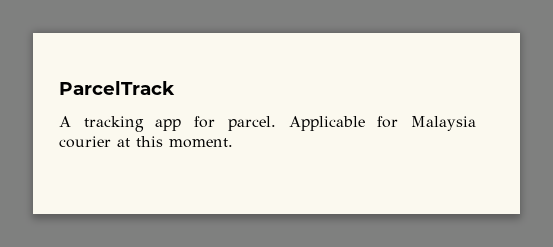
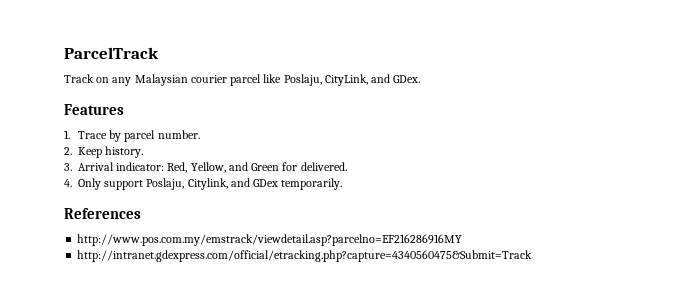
[59,116,477,132] [59,136,233,148] A tracking app for parcel. Applicable for Malaysia courier at this moment. -> [64,74,421,86] [64,104,124,115] [64,130,200,142] [64,146,144,158] [64,162,347,173] [64,178,343,190] [64,208,141,219] [77,234,463,246] [77,250,533,262] Track on any Malaysian courier parcel like Poslaju, CityLink, and GDex. // Features // 1. Trace by parcel number. // 2. Keep history. // 3. Arrival indicator: Red, Yellow, and Green for delivered. // 4. Only support Poslaju, Citylink, and GDex temporarily. // References // http://www.pos.com.my/emstrack/viewdetail.asp?parcelno=EF216286916MY // http://intranet.gdexpress.com/official/etracking.php?capture=4340560475&Submit=Track

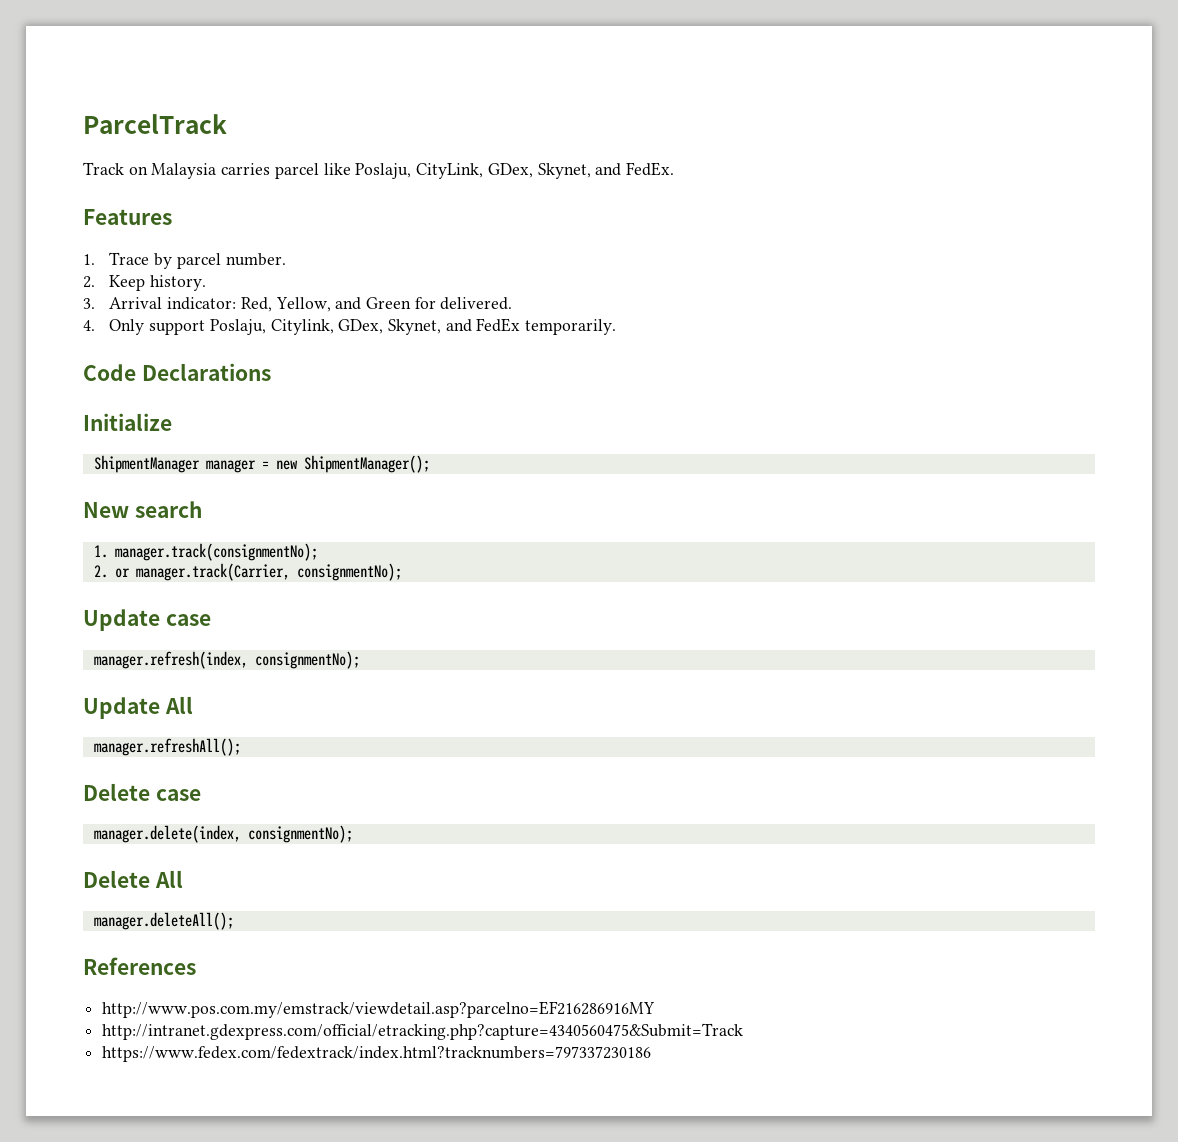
[112,74,227,86] any Malaysian courier -> [151,163,271,179] Malaysia carries
[371,74,421,83] and GDex. -> [487,162,674,179] GDex, Skynet, and FedEx.
[230,178,343,190] and GDex temporarily. -> [338,318,617,335] [83,363,271,381] [83,413,172,431] [93,455,430,473] [83,501,202,518] [93,543,318,561] [93,563,402,581] [83,609,211,631] [93,651,360,669] [83,696,193,719] [93,738,241,756] [83,783,201,801] [93,825,353,843] [83,870,183,888] [93,912,234,930] GDex, Skynet, and FedEx temporarily. // Code Declarations // Initialize // ShipmentManager manager = new ShipmentManager(); // New search // 1. manager.track(consignmentNo); // 2. or manager.track(Carrier, consignmentNo); // Update case // manager.refresh(index, consignmentNo); // Update All // manager.refreshAll(); // Delete case // manager.delete(index, consignmentNo); // Delete All // manager.deleteAll();
(533, 256) none -> [102,1046,652,1062] // https://www.fedex.com/fedextrack/index.html?tracknumbers=797337230186

